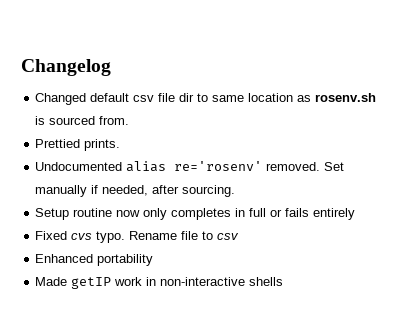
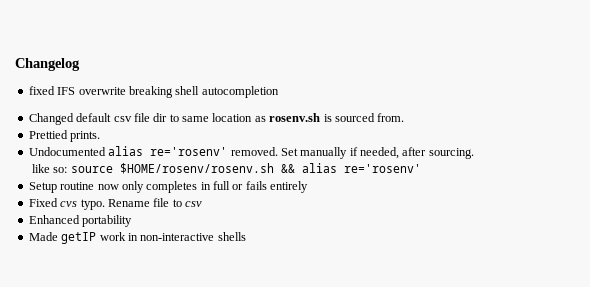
(111, 67) none -> [28,86,279,98] // fixed IFS overwrite breaking shell autocompletion
(236, 191) none -> [31,163,421,174] // like so: source $HOME/rosenv/rosenv.sh && alias re='rosenv'

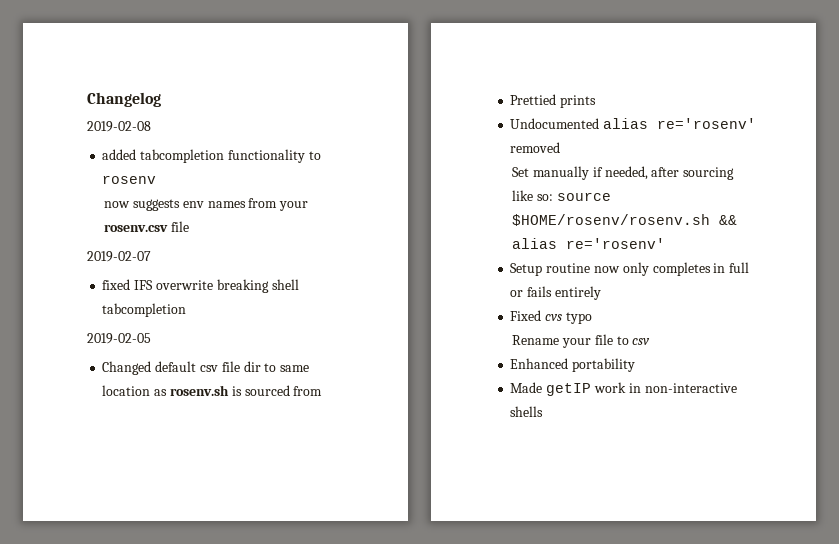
(80, 64) none -> [87,121,151,132] [102,149,321,163] [102,175,157,184] [104,198,309,211] [104,221,189,232] [87,251,151,262] // 2019-02-08 // added tabcompletion functionality to rosenv // now suggests env names from your rosenv.csv file // 2019-02-07
[201,86,279,98] autocompletion -> [102,303,187,317] [87,333,151,344] tabcompletion // 2019-02-05
[377,113,405,122] from. -> [293,386,323,396] from
[70,131,101,142] prints. -> [560,95,597,108] prints
[230,147,278,156] removed. -> [510,142,561,153] removed //
[428,148,474,159] sourcing. -> [683,167,735,180] sourcing
[80,199,150,210] typo. Rename -> [565,312,592,324] [512,335,591,348] typo // Rename your

